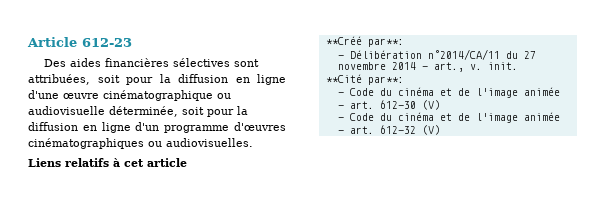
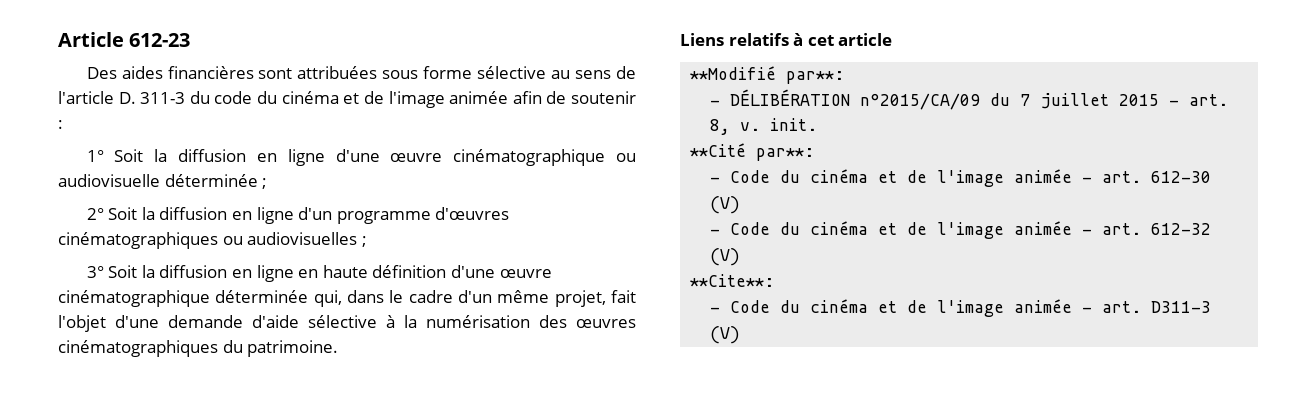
[172,58,259,67] [28,74,153,85] sélectives sont attribuées, soit pour -> [258,66,637,79] [58,91,636,108] [58,120,63,129] [86,149,144,162] sont attribuées sous forme sélective au sens de l'article D. 311-3 du code du cinéma et de l'image animée afin de soutenir : // 1° Soit
[109,106,234,117] déterminée, soit pour -> [164,174,268,189] [86,207,138,220] déterminée ; // 2° Soit
[166,138,253,147] audiovisuelles. -> [247,232,367,247] [86,265,552,282] [58,290,636,307] [58,315,636,332] [58,340,339,357] audiovisuelles ; // 3° Soit la diffusion en ligne en haute définition d'une œuvre cinématographique déterminée qui, dans le cadre d'un même projet, fait l'objet d'une demande d'aide sélective à la numérisation des œuvres cinématographiques du patrimoine.
[325,36,404,47] [337,49,536,60] [337,62,464,72] **Créé par**: // - Délibération n°2014/CA/11 du 27 novembre 2014 - art., -> [690,66,845,84] [710,89,1229,110] [710,119,731,135] **Modifié par**: // - DÉLIBÉRATION n°2015/CA/09 du 7 juillet 2015 - art. 8,
(440, 130) none -> [690,274,775,287] [710,299,1212,317] [710,326,741,344] // **Cite**: // - Code du cinéma et de l'image animée - art. D311-3 (V)

